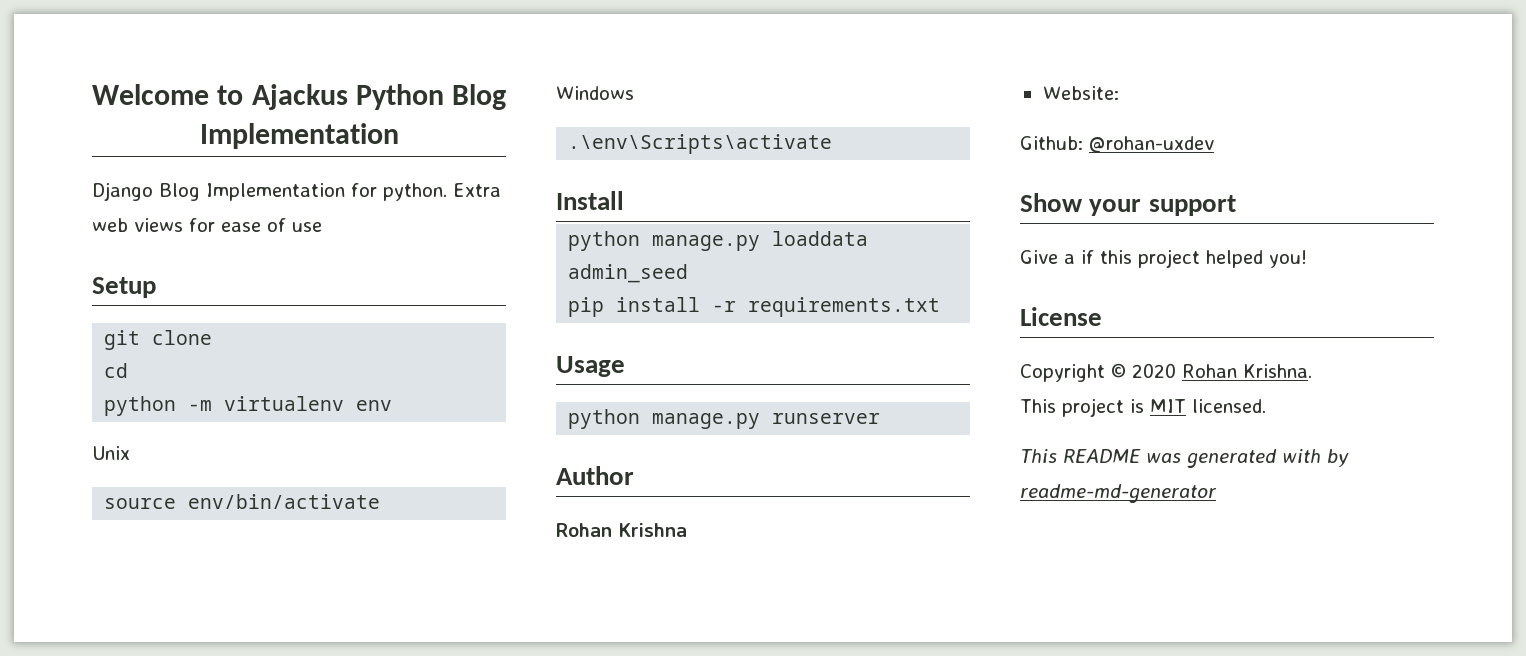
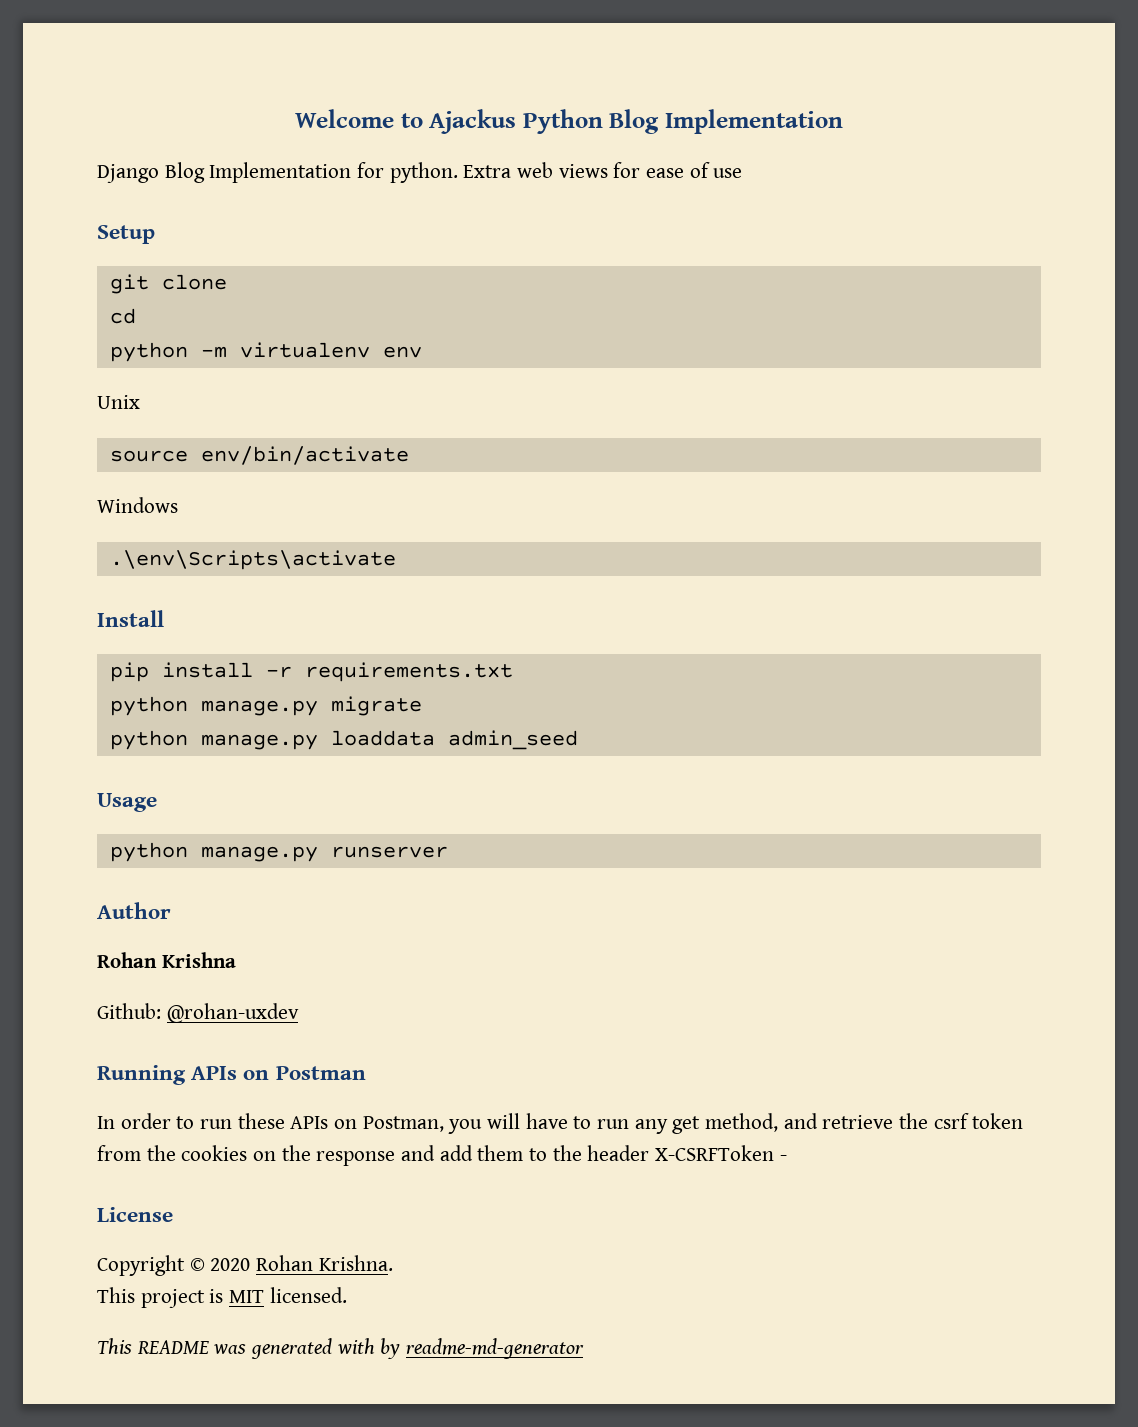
(624, 200) none -> [109,662,513,682] [109,696,422,716] // pip install -r requirements.txt // python manage.py migrate
[568,297,941,317] // pip install -r requirements.txt -> (578, 740) none
[1042,86,1119,100] // Website: -> (236, 960) none
[1020,193,1236,216] [1020,249,1307,268] Show your support // Give a if this project helped you! -> [97,1065,366,1085] [97,1113,1024,1134] [97,1145,787,1166] Running APIs on Postman // In order to run these APIs on Postman, you will have to run any get method, and retrieve the csrf token from the cookies on the response and add them to the header X-CSRFToken -

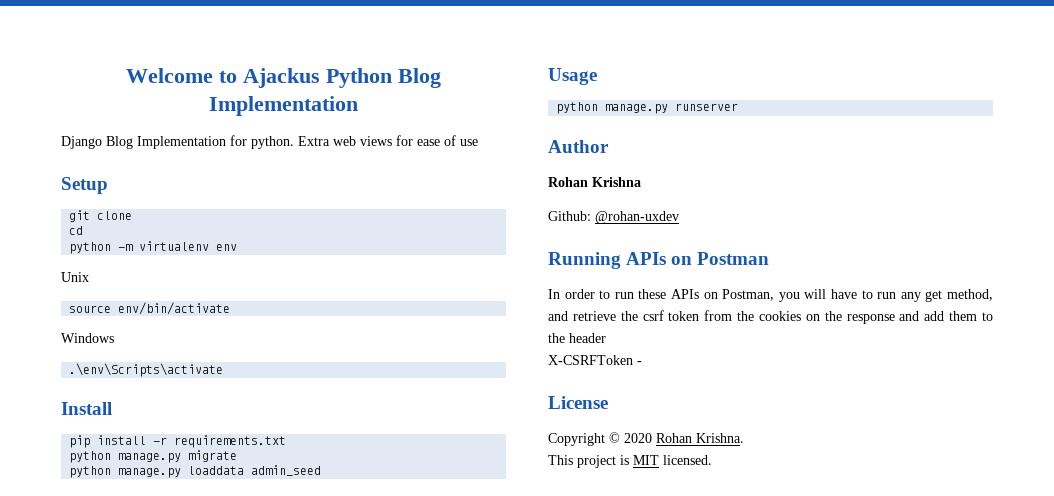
(650, 1153) none -> (606, 338) //
[97,1338,585,1359] // This README was generated with by readme-md-generator -> (712, 460) none

